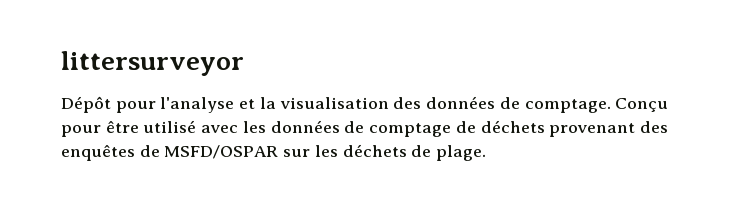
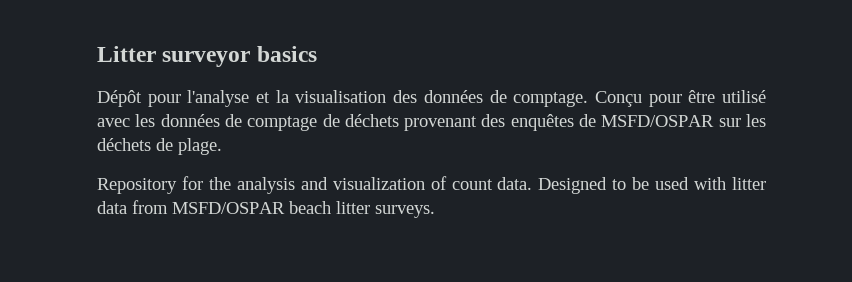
[61,51,244,76] littersurveyor -> [97,46,317,67] Litter surveyor basics
(487, 153) none -> [97,176,767,194] [97,200,435,218] // Repository for the analysis and visualization of count data. Designed to be used with litter data from MSFD/OSPAR beach litter surveys.

